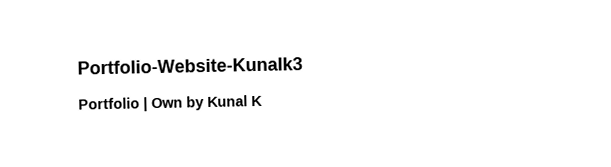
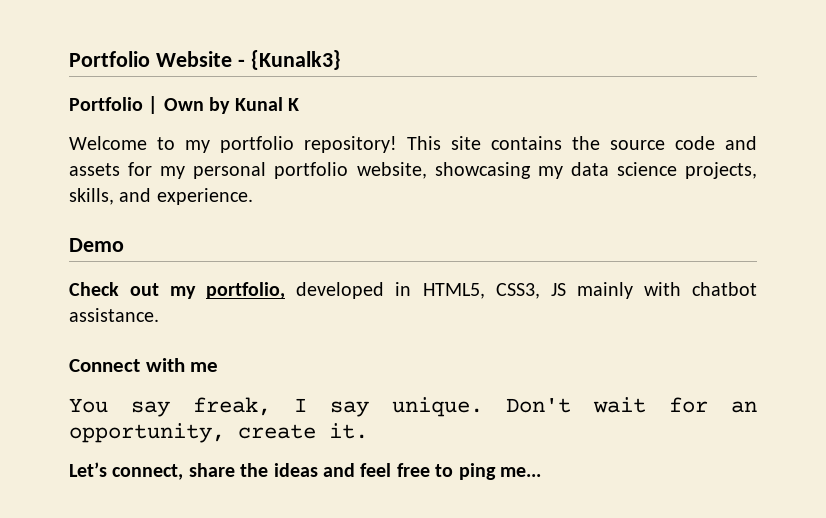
[77,57,303,75] Portfolio-Website-Kunalk3 -> [69,50,341,70] Portfolio Website - {Kunalk3}
(263, 101) none -> [69,136,757,153] [69,162,758,179] [69,188,253,205] [69,238,124,252] [69,282,758,299] [69,308,159,322] [69,358,219,372] [69,397,757,417] [69,423,368,443] [69,462,541,480] // Welcome to my portfolio repository! This site contains the source code and assets for my personal portfolio website, showcasing my data science projects, skills, and experience. // Demo // Check out my portfolio, developed in HTML5, CSS3, JS mainly with chatbot assistance. // Connect with me // You say freak, I say unique. Don't wait for an opportunity, create it. // Let’s connect, share the ideas and feel free to ping me...

